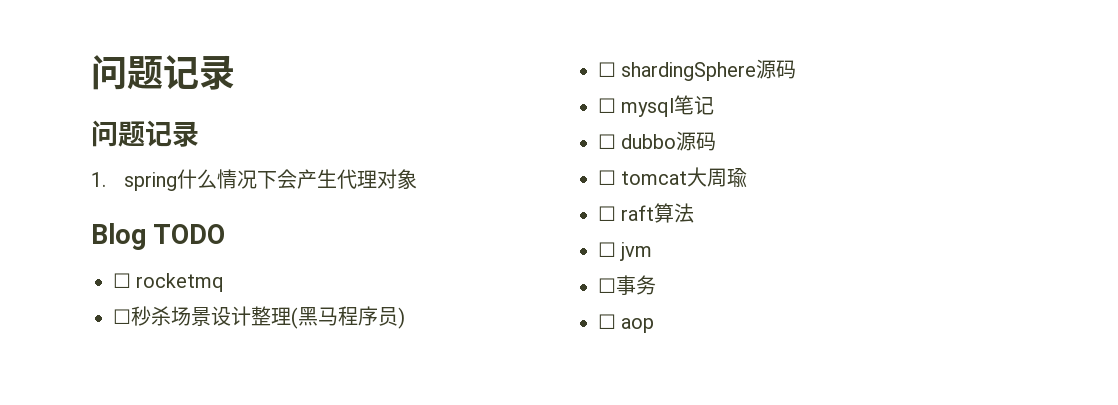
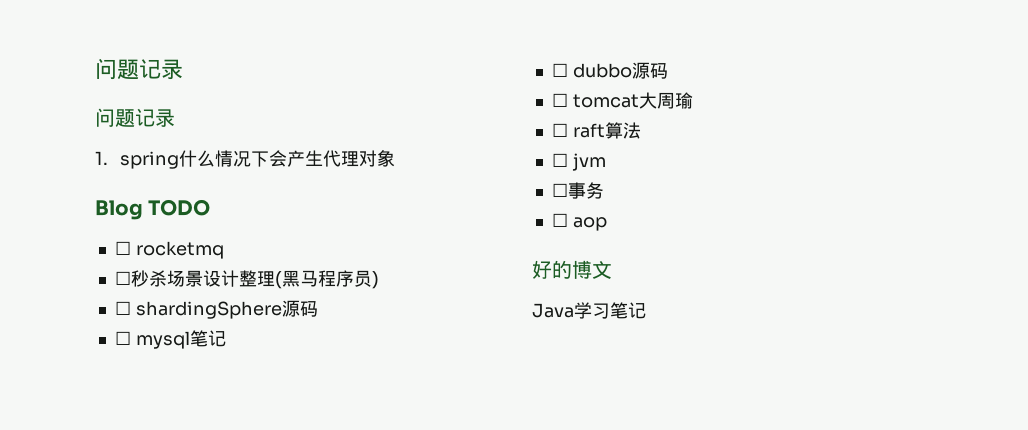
(655, 325) none -> [532,260,612,279] [532,302,646,319] // 好的博文 // Java学习笔记

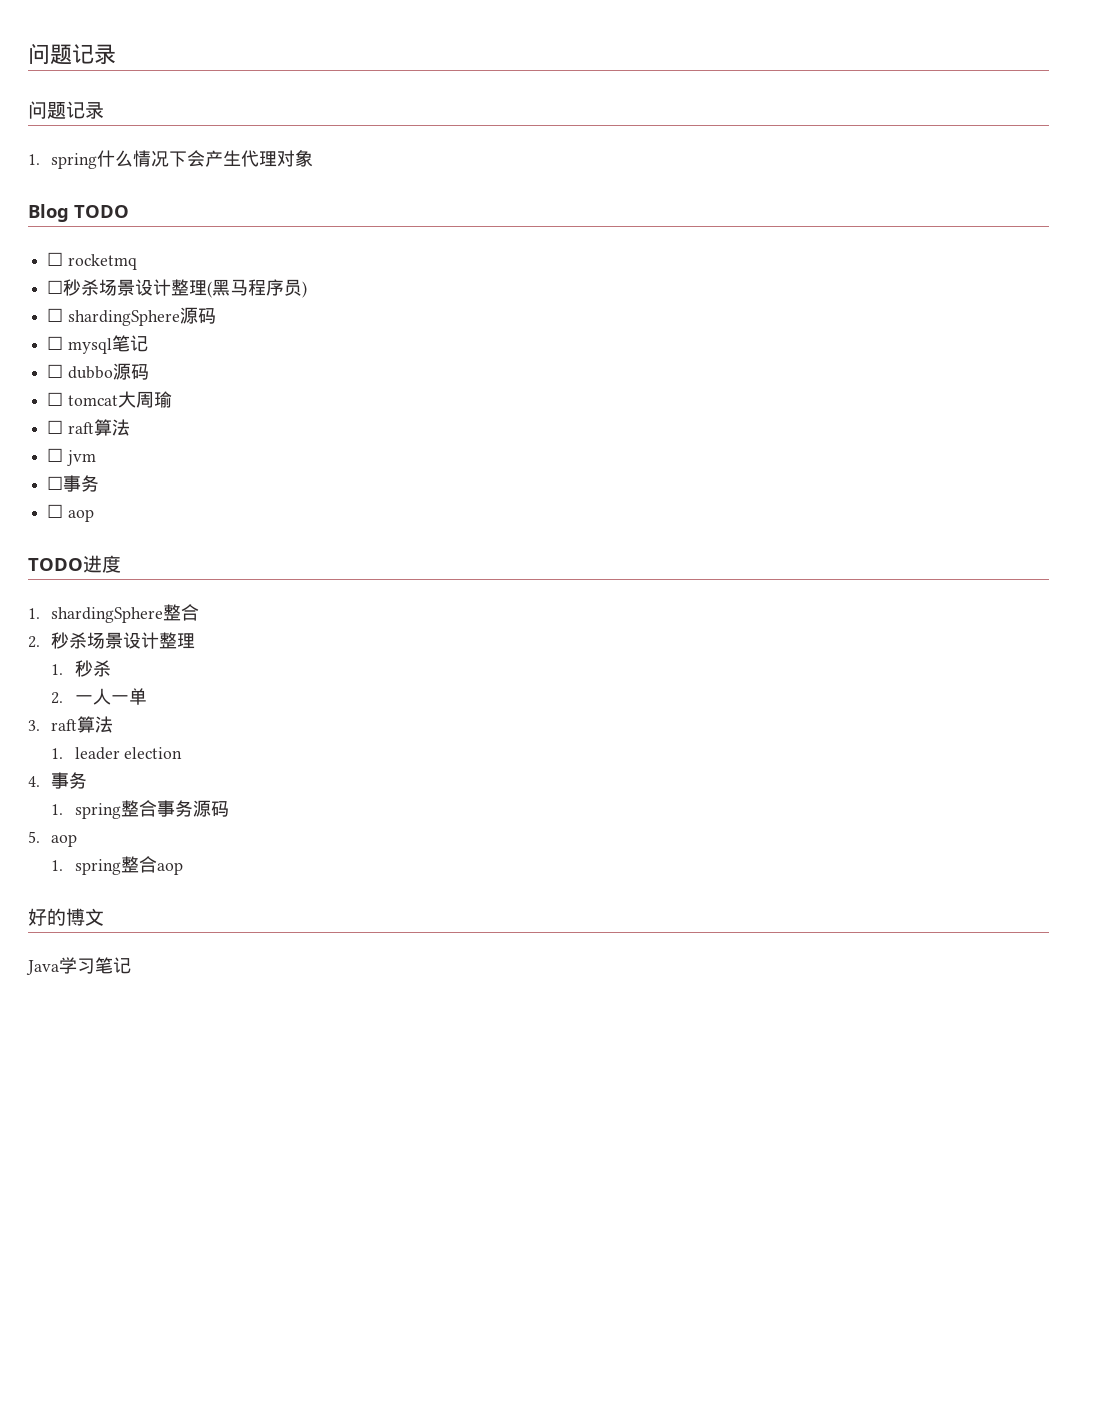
(607, 224) none -> [28,555,121,573] [28,604,200,623] [28,632,196,649] [51,660,111,677] [51,688,147,705] [28,716,114,733] [51,747,183,760] [28,772,88,789] [51,800,229,819] [28,831,78,847] [51,856,183,875] // TODO进度 // 1. shardingSphere整合 // 2.秒杀场景设计整理 // 1.秒杀 // 2.一人一单 // 3. raft算法 // 1. leader election // 4.事务 // 1. spring整合事务源码 // 5. aop // 1. spring整合aop

